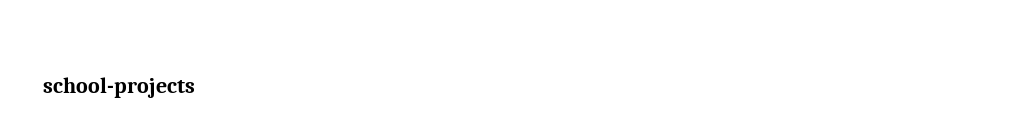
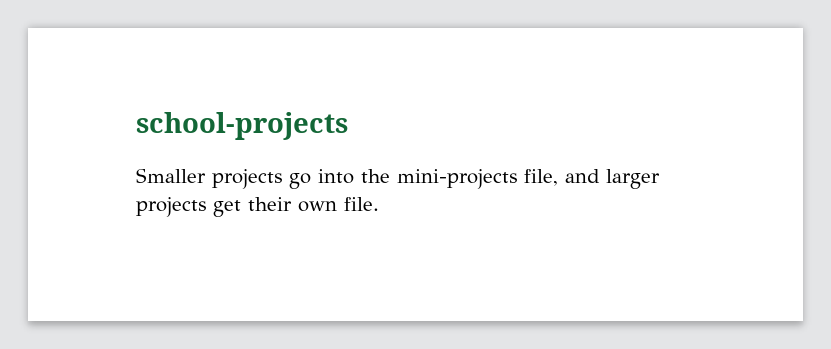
(195, 87) none -> [136,168,660,189] [136,197,379,217] // Smaller projects go into the mini-projects file, and larger projects get their own file.

